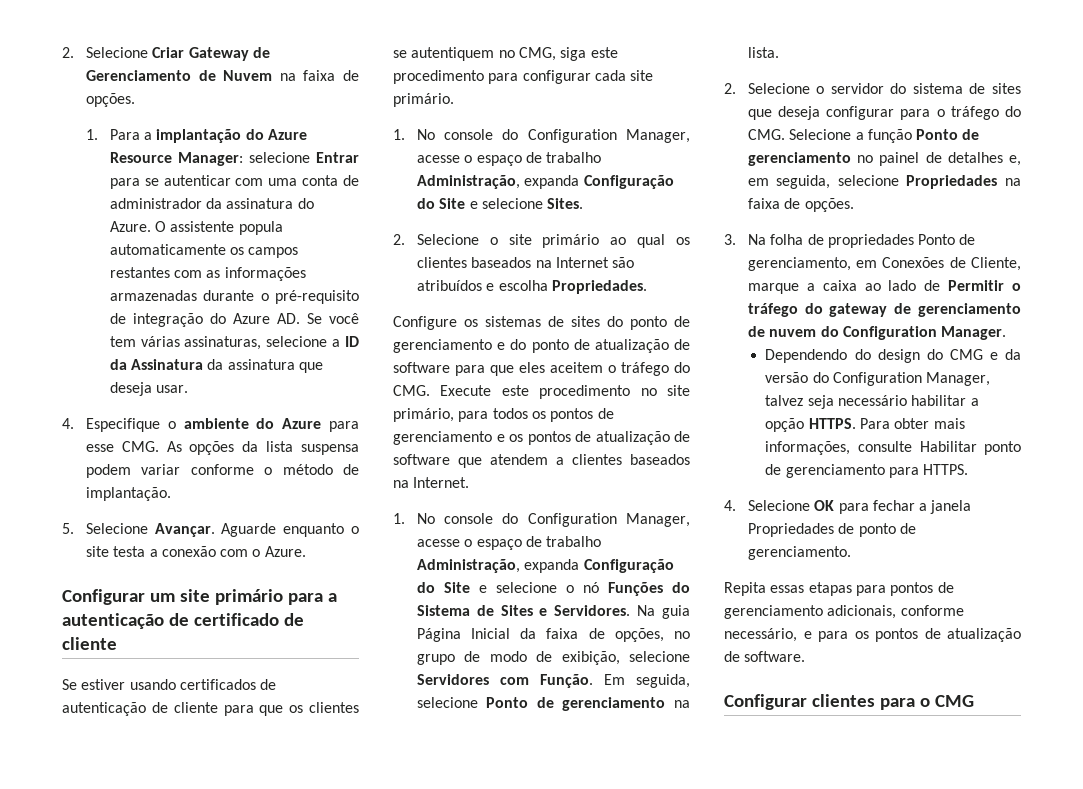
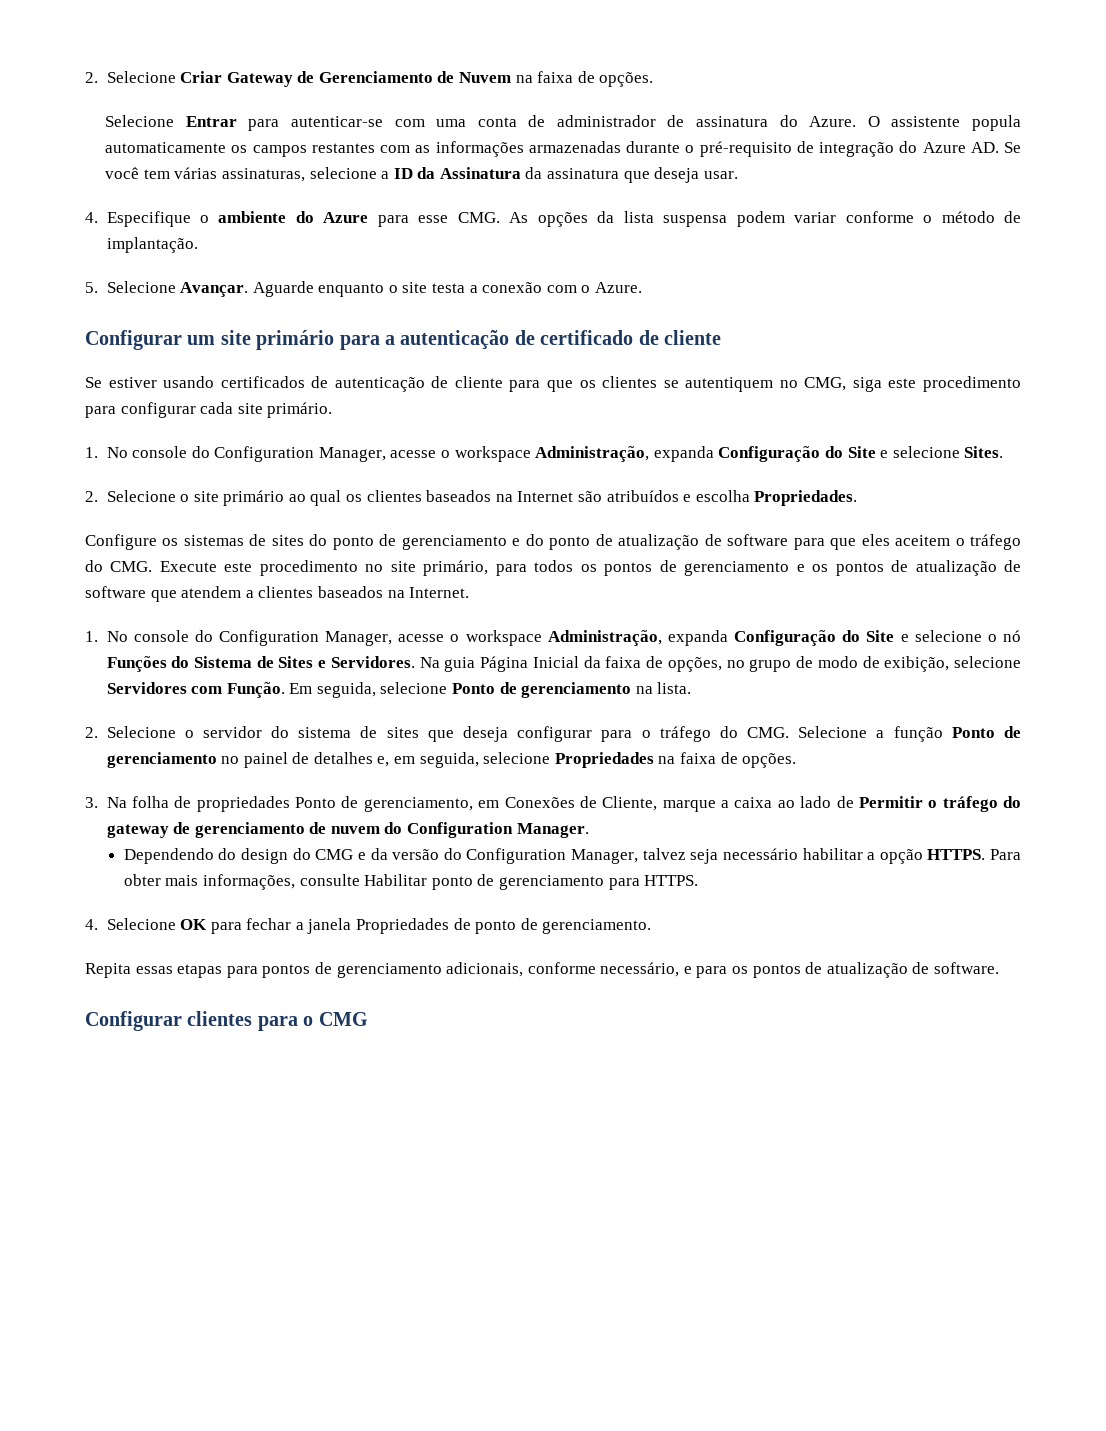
[85,129,308,143] [109,152,359,166] [109,175,231,189] 1. Para a implantação do Azure Resource Manager: selecione Entrar para se autenticar -> [105,115,383,131] Selecione Entrar para autenticar-se
[206,198,223,209] da -> [667,115,685,127] de
[476,152,602,166] espaço de trabalho -> [454,446,531,462] workspace
[476,536,602,550] espaço de trabalho -> [465,630,542,646] workspace

